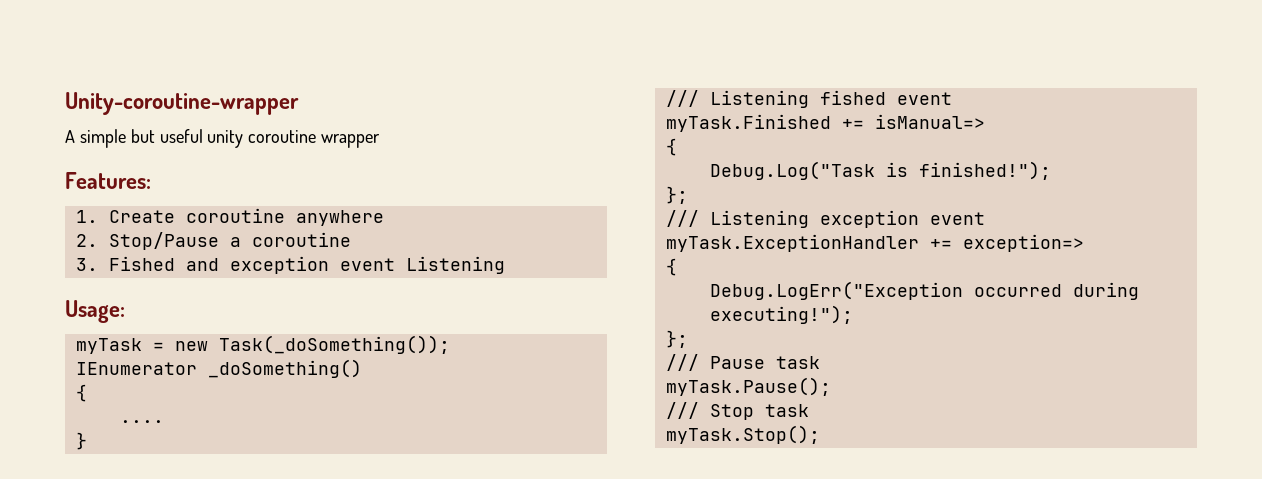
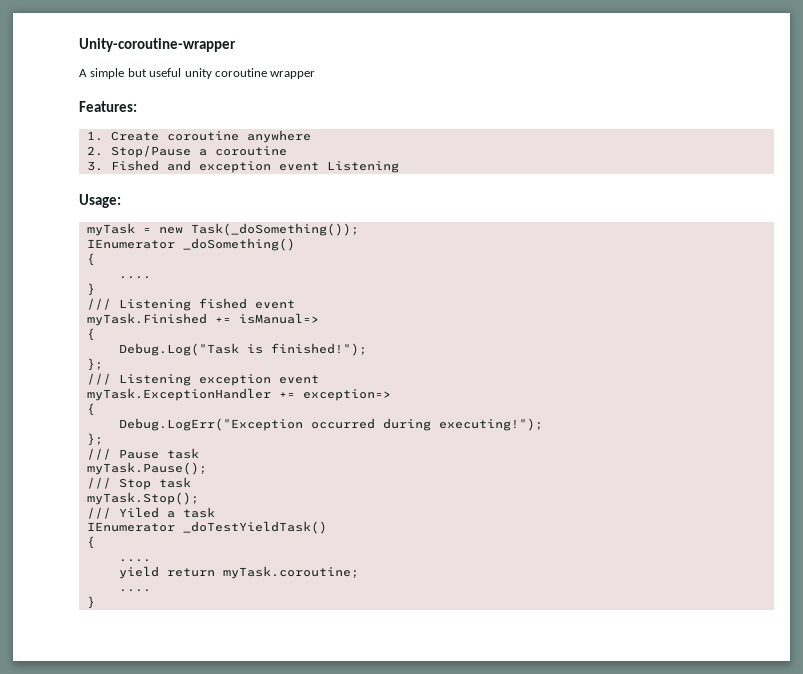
(820, 434) none -> [86,507,215,519] [86,521,327,534] [86,536,95,549] [118,559,151,562] [118,566,359,579] [118,589,151,592] [86,596,95,609] // /// Yiled a task // IEnumerator _doTestYieldTask() // { // .... // yield return myTask.coroutine; // .... // }

